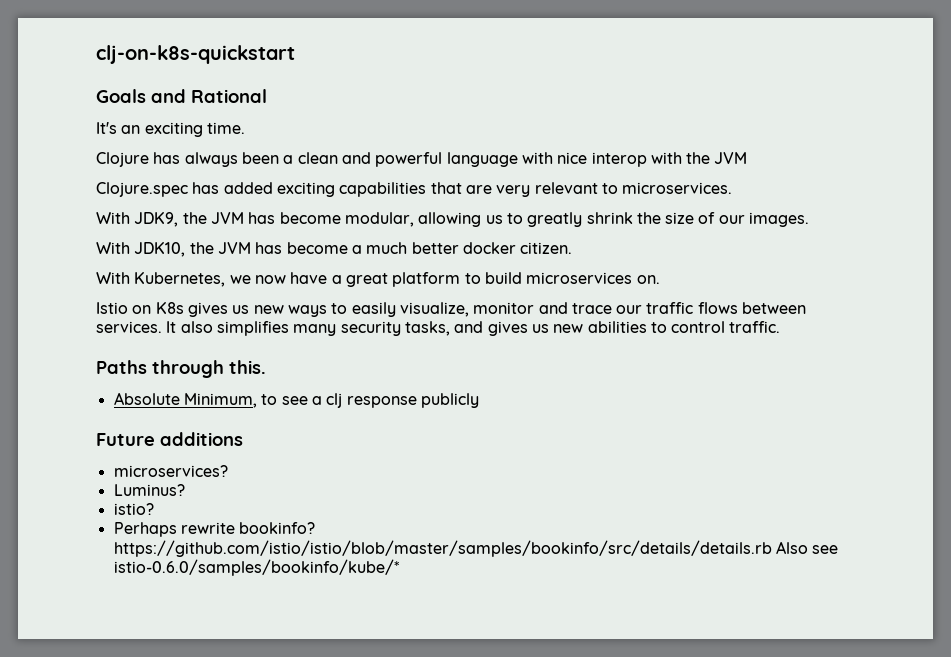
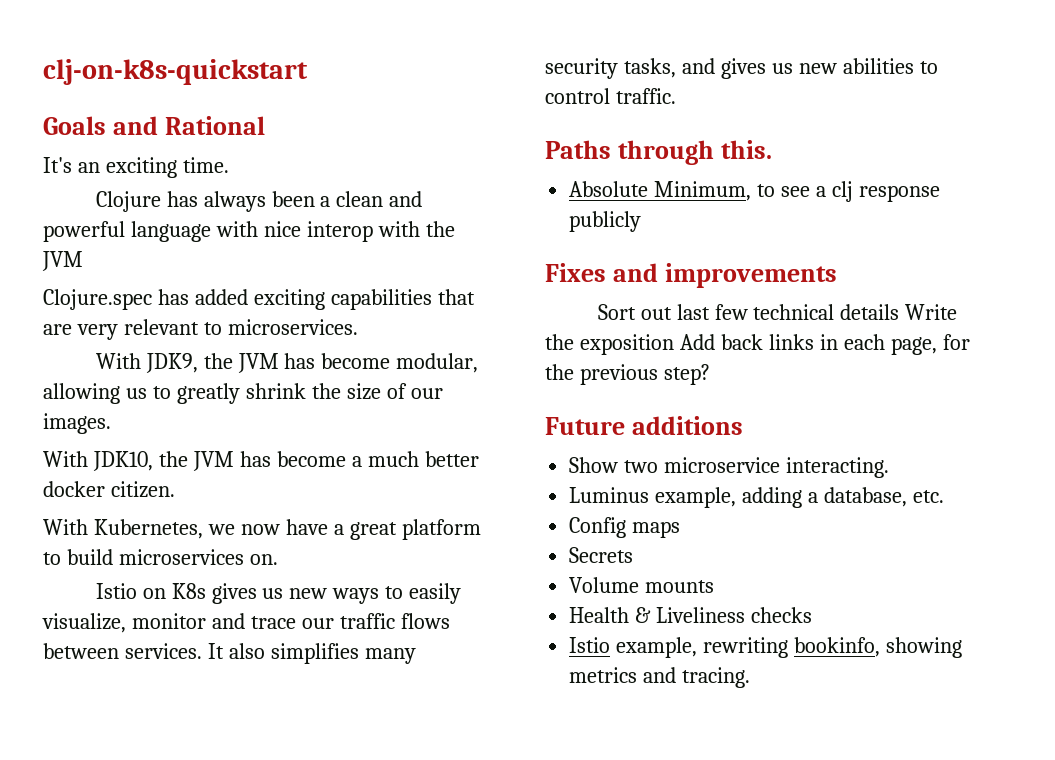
[96,432,243,446] [113,465,228,477] [113,484,185,496] [113,503,154,515] [113,522,316,537] [113,540,839,557] [113,559,399,576] Future additions // microservices? // Luminus? // istio? // Perhaps rewrite bookinfo? https://github.com/istio/istio/blob/master/samples/bookinfo/src/details/details.rb Also see istio-0.6.0/samples/bookinfo/kube/* -> [545,263,837,288] [597,304,958,320] [545,334,970,355] [545,364,710,385] [545,416,743,435] [569,457,890,478] [569,487,944,508] [569,517,681,538] [569,547,634,563] [569,577,715,593] [569,607,813,623] [569,637,962,658] [569,667,751,688] Fixes and improvements // Sort out last few technical details Write the exposition Add back links in each page, for the previous step? // Future additions // Show two microservice interacting. // Luminus example, adding a database, etc. // Config maps // Secrets // Volume mounts // Health & Liveliness checks // Istio example, rewriting bookinfo, showing metrics and tracing.

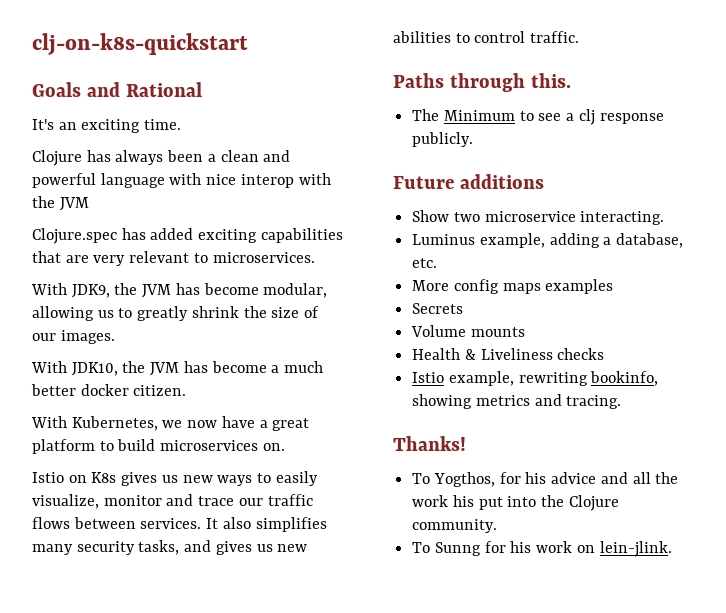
[569,181,752,201] Absolute Minimum, -> [412,109,515,121] The Minimum
[569,211,642,232] [545,263,837,288] [597,304,958,320] [545,334,970,355] [545,364,710,385] publicly // Fixes and improvements // Sort out last few technical details Write the exposition Add back links in each page, for the previous step? -> [412,132,474,147] publicly.
[569,517,627,538] Config -> [412,279,499,294] More config
(681, 529) none -> [545,279,614,294] examples
(751, 677) none -> [393,436,466,451] [412,472,679,487] [412,495,619,511] [412,519,498,533] [412,541,672,557] // Thanks! // To Yogthos, for his advice and all the work his put into the Clojure community. // To Sunng for his work on lein-jlink.

